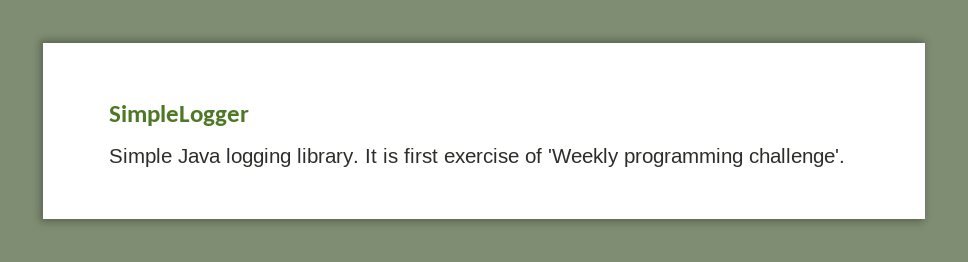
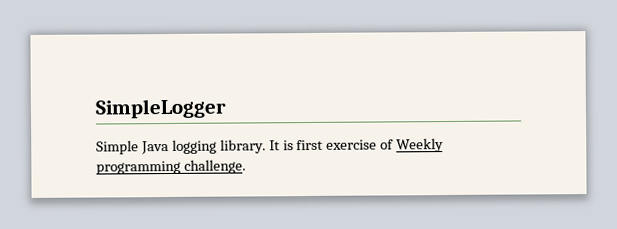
[548,148,845,167] 'Weekly programming challenge'. -> [396,138,445,153] [96,159,246,175] Weekly programming challenge.

